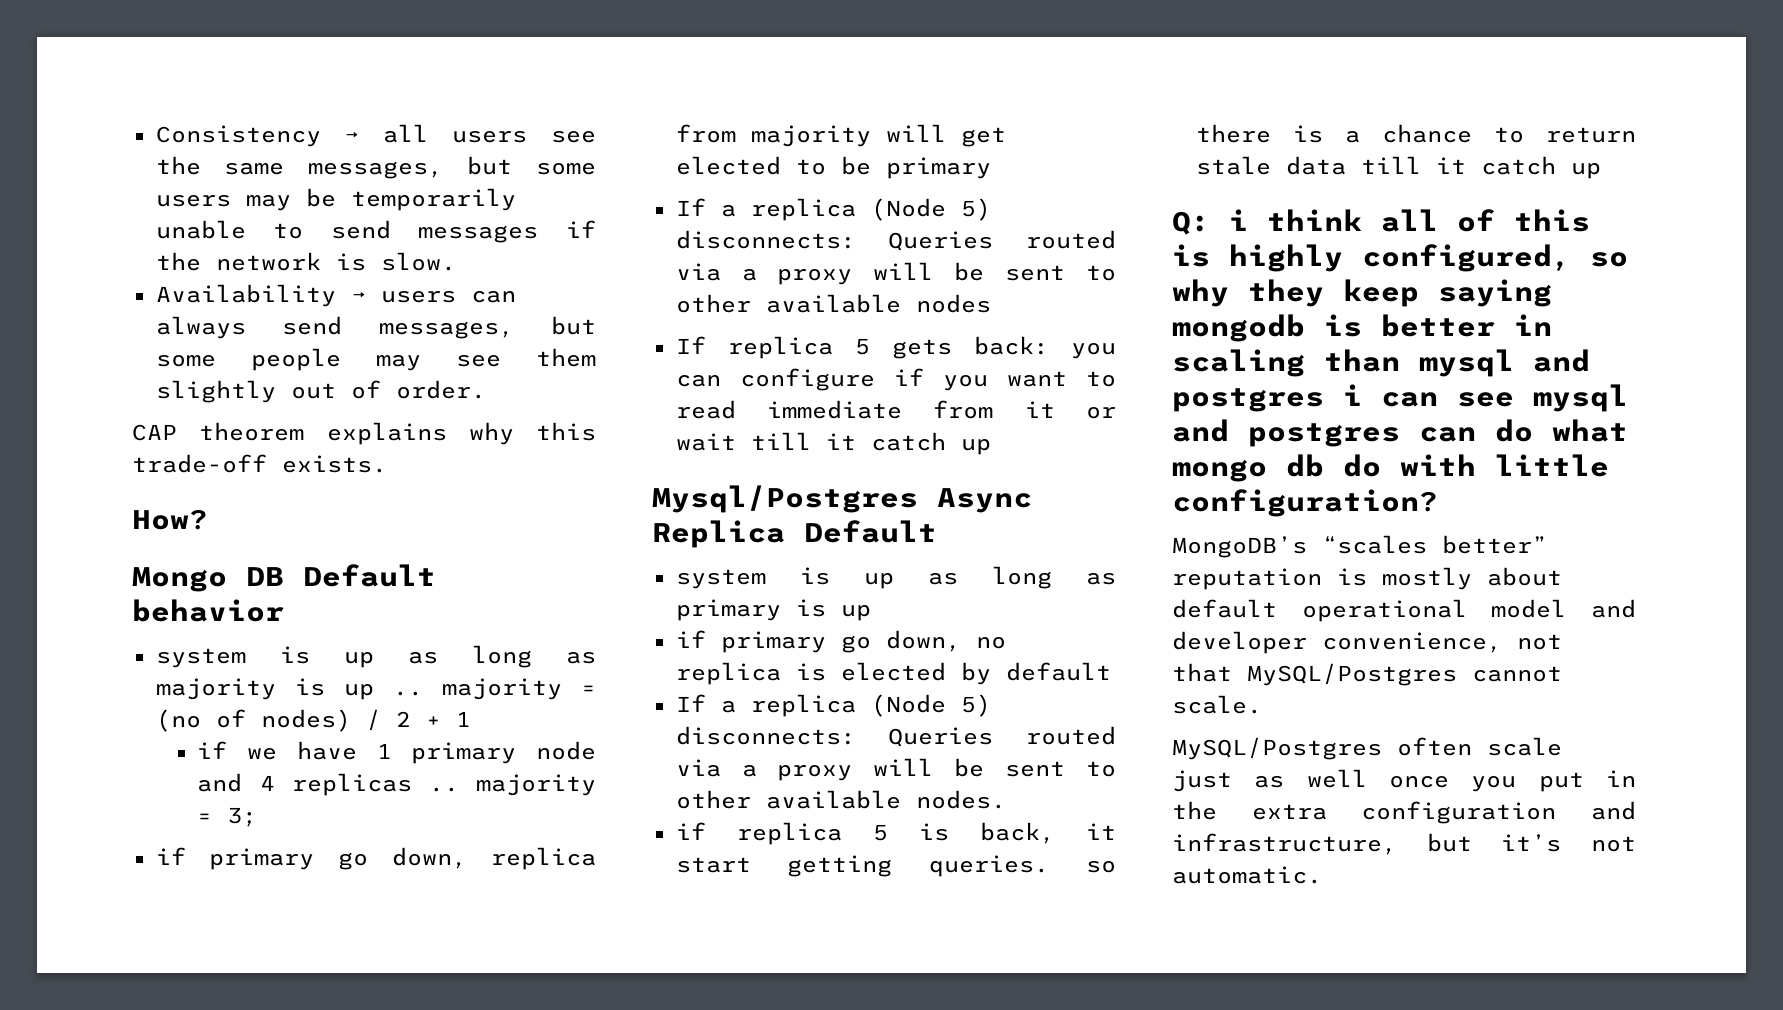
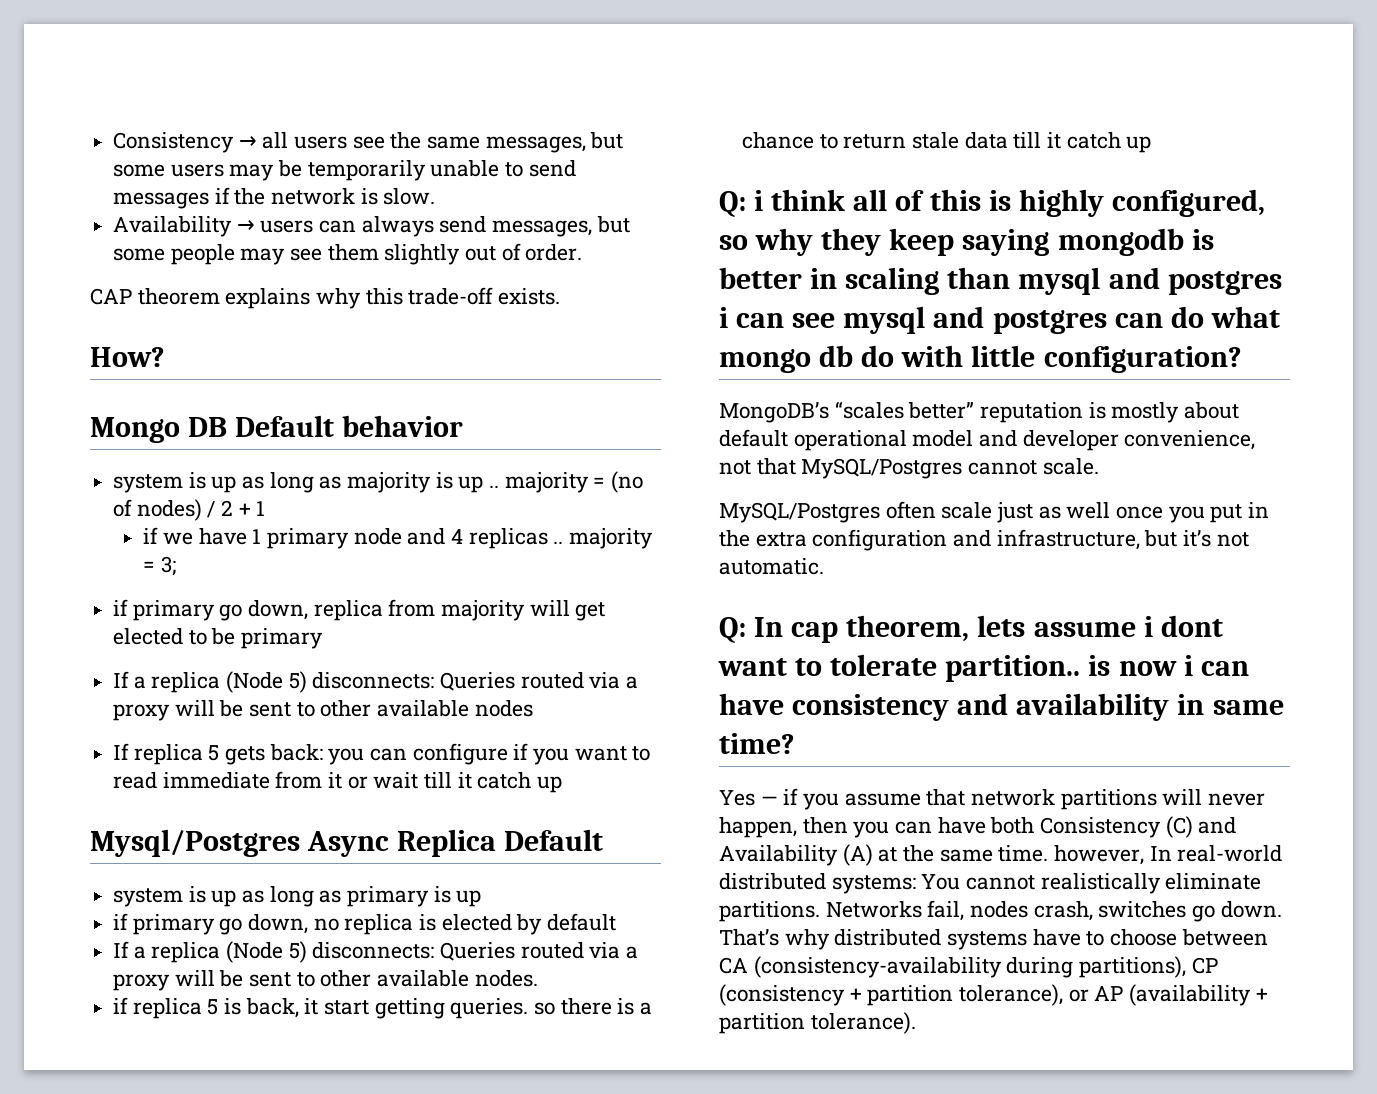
(1322, 875) none -> [719,615,1223,643] [718,654,1249,682] [719,693,1284,721] [719,733,795,754] [719,788,1266,810] [719,816,1237,838] [719,844,1283,866] [719,873,1262,894] [719,900,1282,922] [719,929,1268,950] [719,956,1218,978] [719,984,1268,1006] [719,1012,916,1034] // Q: In cap theorem, lets assume i dont want to tolerate partition.. is now i can have consistency and availability in same time? // Yes — if you assume that network partitions will never happen, then you can have both Consistency (C) and Availability (A) at the same time. however, In real-world distributed systems: You cannot realistically eliminate partitions. Networks fail, nodes crash, switches go down. That’s why distributed systems have to choose between CA (consistency-availability during partitions), CP (consistency + partition tolerance), or AP (availability + partition tolerance).

